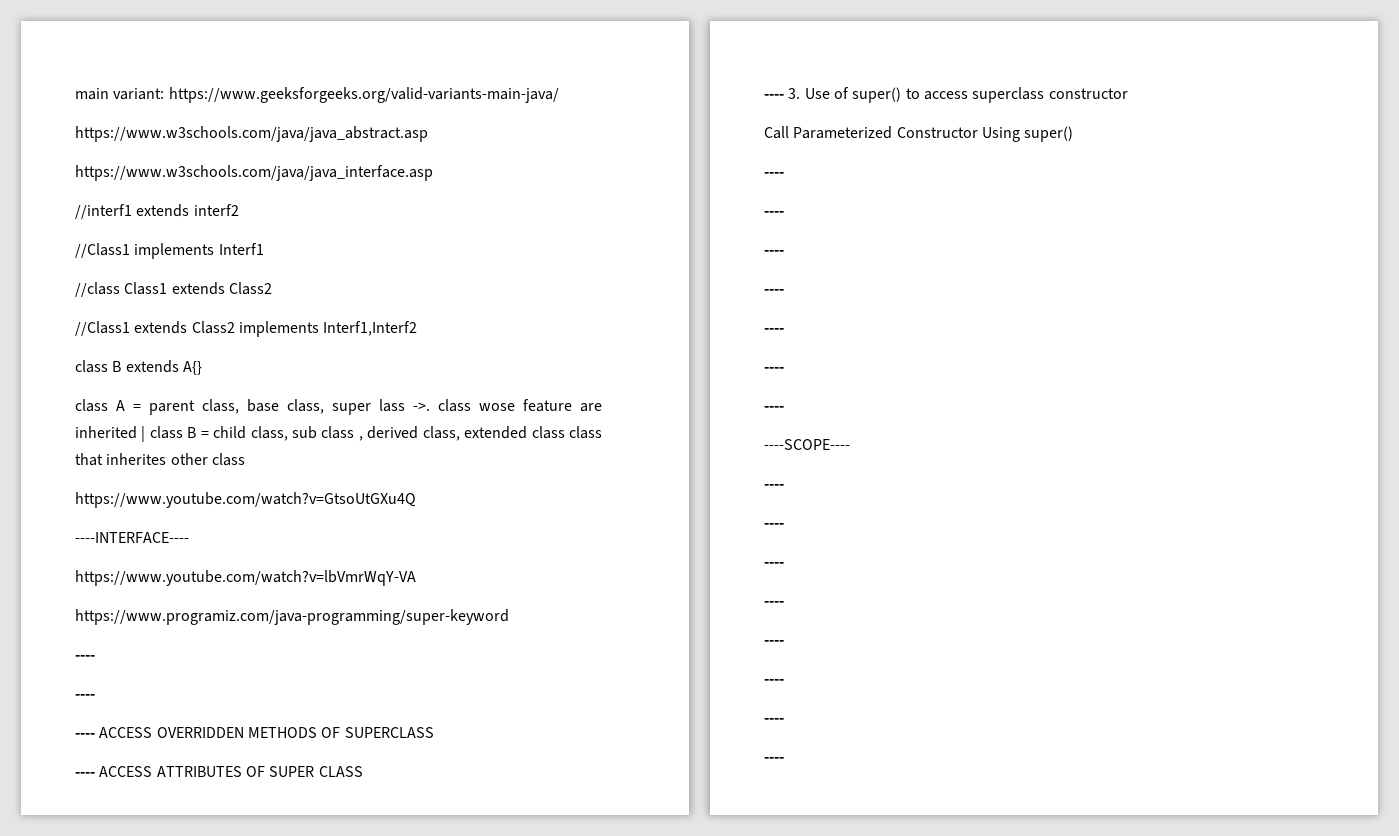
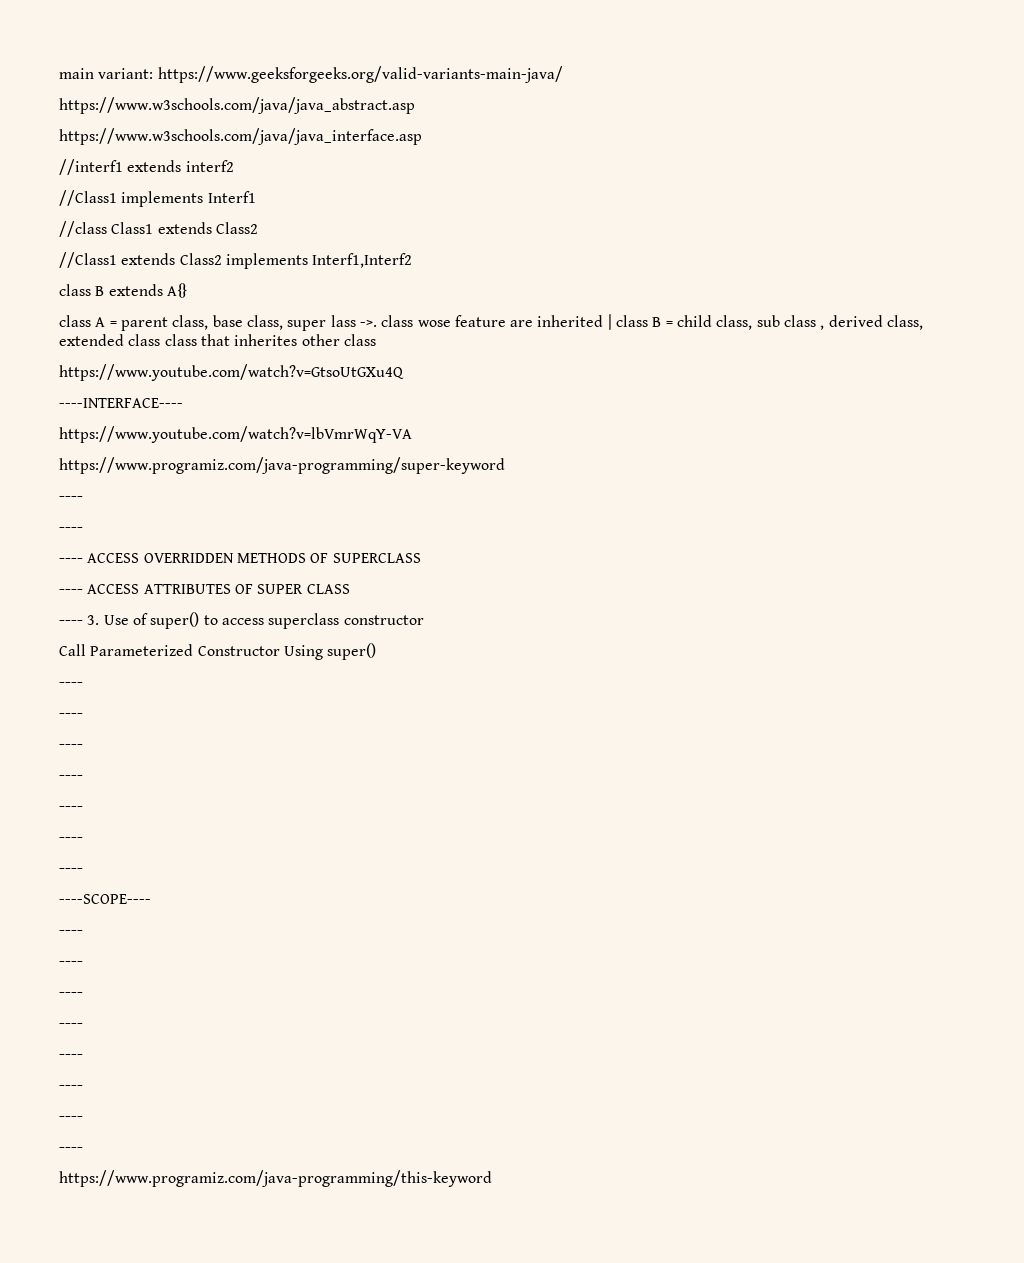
(784, 759) none -> [59,1170,492,1187] // https://www.programiz.com/java-programming/this-keyword

